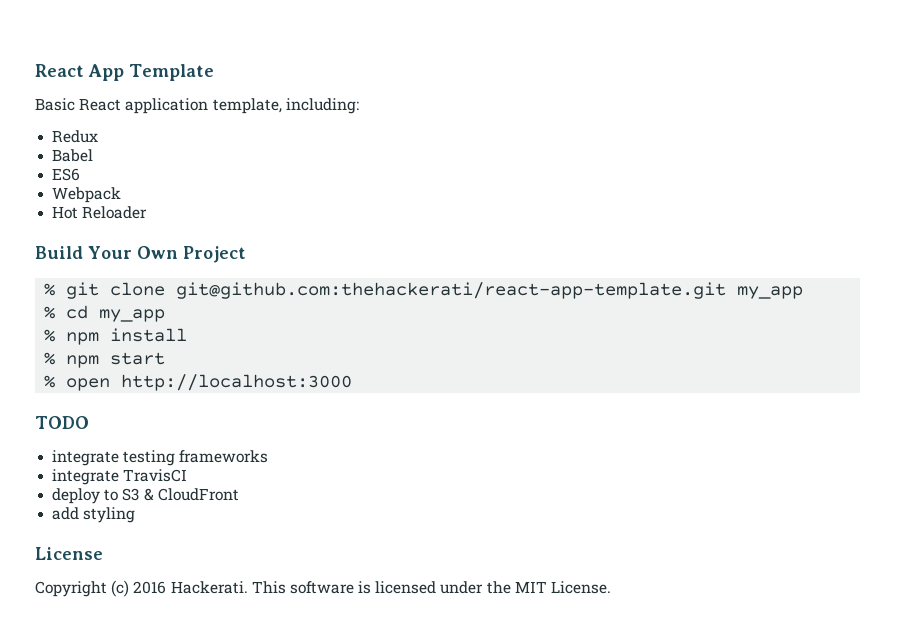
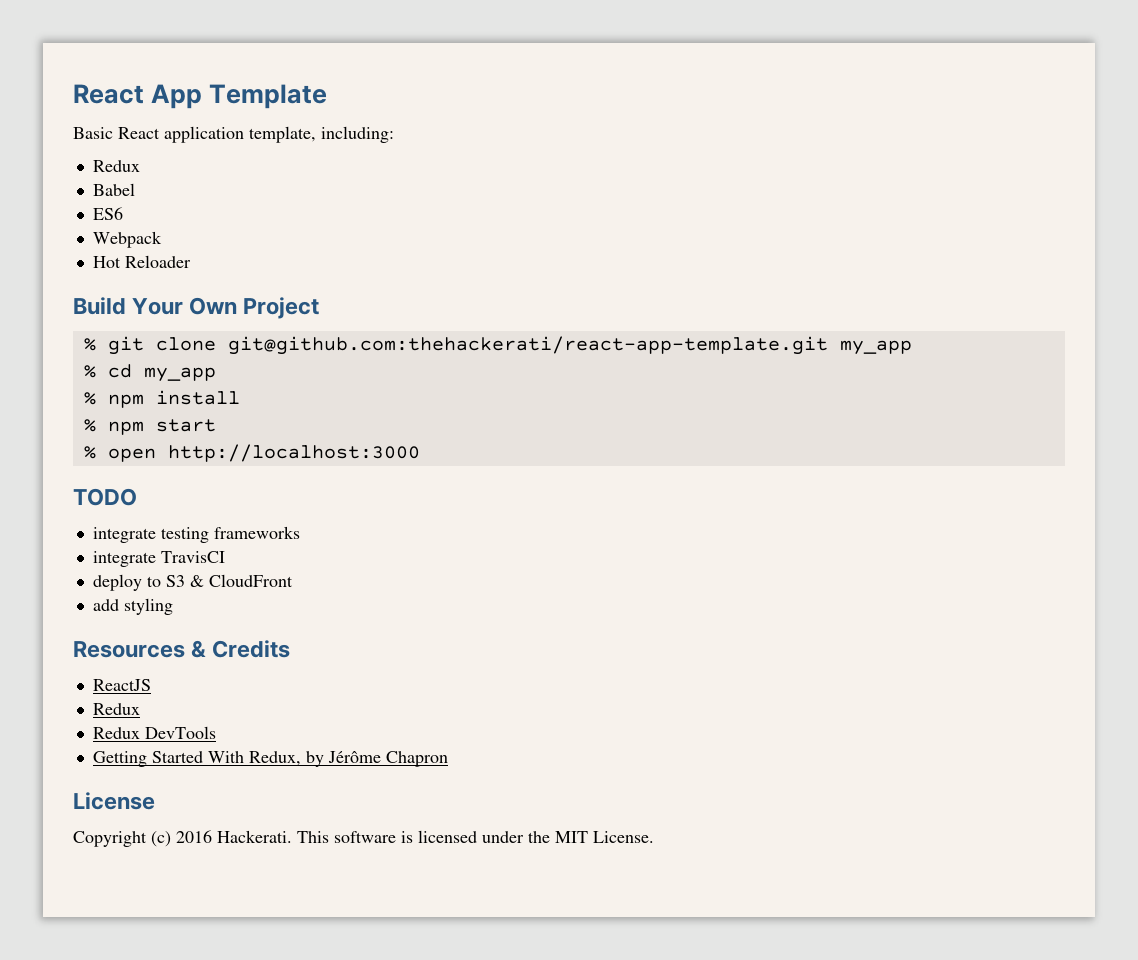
(136, 515) none -> [73,640,291,658] [92,679,151,691] [92,703,140,715] [92,726,216,739] [92,751,448,767] // Resources & Credits // ReactJS // Redux // Redux DevTools // Getting Started With Redux, by Jérôme Chapron

